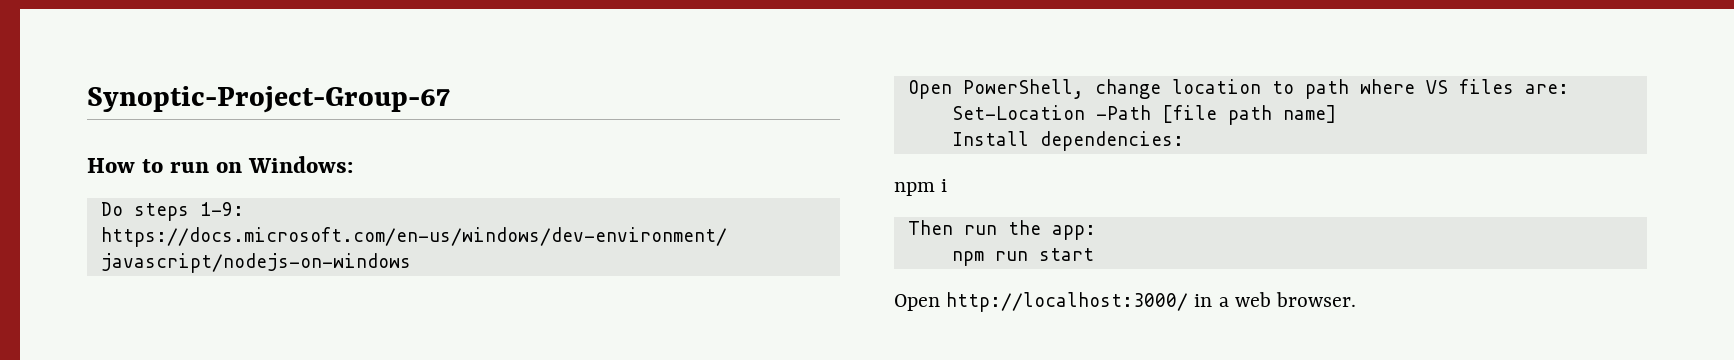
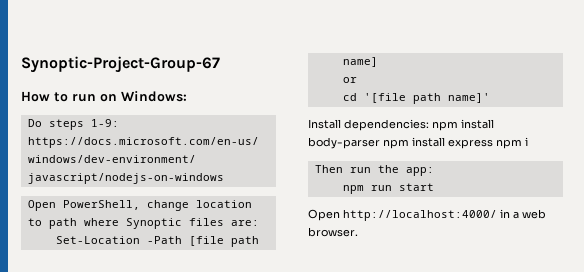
[1425,80,1448,94] VS -> [125,218,182,229] Synoptic
[951,131,1184,151] Install dependencies: // -> [342,77,357,83] [342,93,490,104] [308,119,494,131] [308,137,493,149] or // cd '[file path name]' // Install dependencies: npm install body-parser npm install express
[946,292,1189,312] http://localhost:3000/ -> [343,210,497,221] http://localhost:4000/

